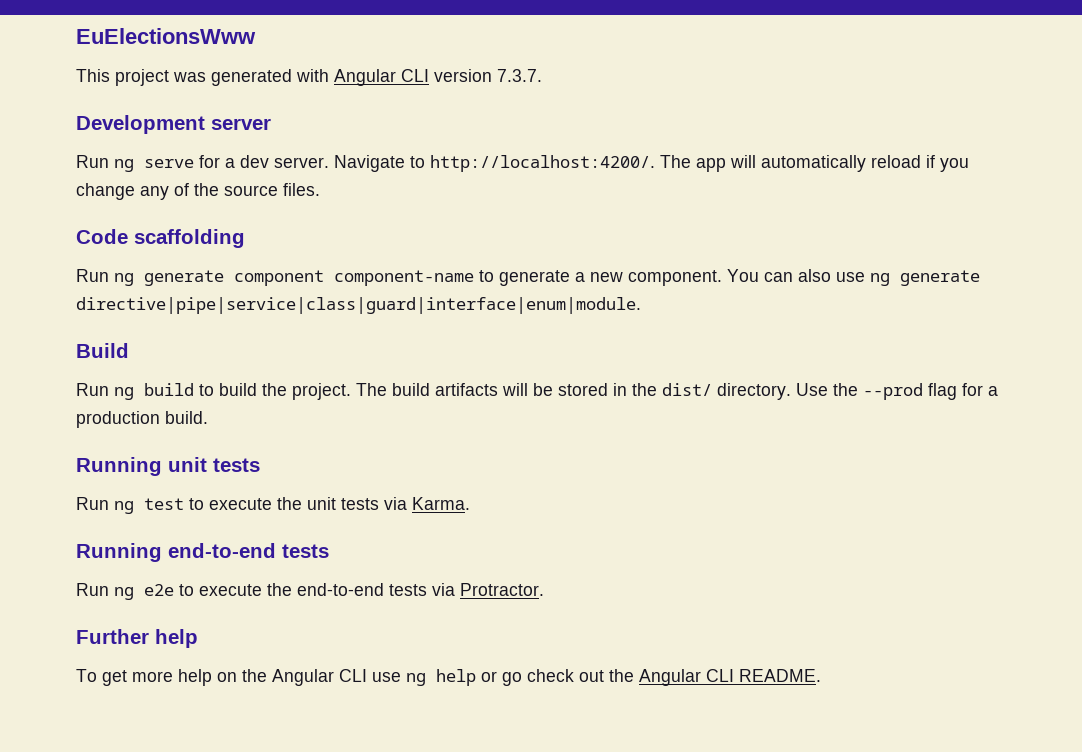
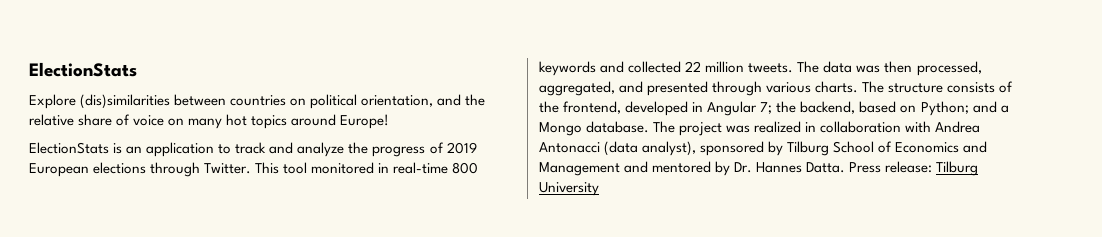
[76,28,256,44] [76,69,542,86] [76,115,271,134] [76,155,969,172] [76,183,320,200] [76,229,245,248] [76,269,980,286] [76,297,641,314] [76,343,129,358] [76,383,998,400] [76,411,208,428] [76,457,260,476] [76,497,470,514] [76,543,329,562] [76,583,544,600] [76,629,198,648] [76,669,821,686] EuElectionsWww // This project was generated with Angular CLI version 7.3.7. // Development server // Run ng serve for a dev server. Navigate to http://localhost:4200/. The app will automatically reload if you change any of the source files. // Code scaffolding // Run ng generate component component-name to generate a new component. You can also use ng generate directive|pipe|service|class|guard|interface|enum|module. // Build // Run ng build to build the project. The build artifacts will be stored in the dist/ directory. Use the --prod flag for a production build. // Running unit tests // Run ng test to execute the unit tests via Karma. // Running end-to-end tests // Run ng e2e to execute the end-to-end tests via Protractor. // Further help // To get more help on the Angular CLI use ng help or go check out the Angular CLI README. -> [29,62,137,77] [29,94,486,109] [29,114,390,129] [29,142,477,157] [29,162,479,177] [539,61,982,76] [539,81,1014,96] [539,101,1009,116] [539,121,981,136] [539,141,988,156] [539,161,979,176] [539,182,599,196] ElectionStats // Explore (dis)similarities between countries on political orientation, and the relative share of voice on many hot topics around Europe! // ElectionStats is an application to track and analyze the progress of 2019 European elections through Twitter. This tool monitored in real-time 800 keywords and collected 22 million tweets. The data was then processed, aggregated, and presented through various charts. The structure consists of the frontend, developed in Angular 7; the backend, based on Python; and a Mongo database. The project was realized in collaboration with Andrea Antonacci (data analyst), sponsored by Tilburg School of Economics and Management and mentored by Dr. Hannes Datta. Press release: Tilburg University

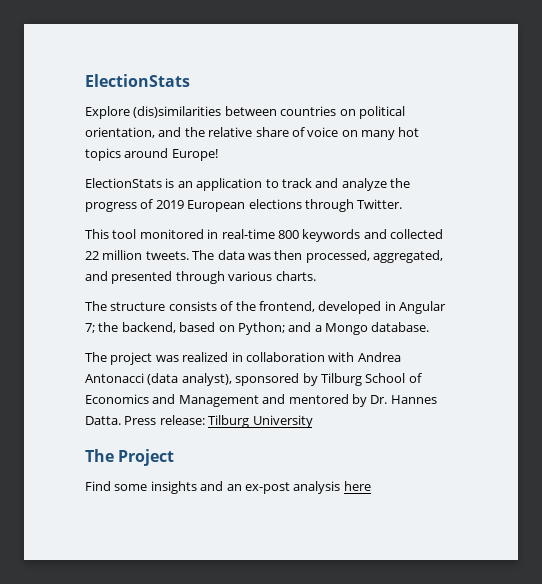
(252, 168) none -> (403, 204) //
(859, 87) none -> (316, 276) //
(650, 127) none -> (430, 327) //
(599, 189) none -> [85,449,175,466] [85,481,371,494] // The Project // Find some insights and an ex-post analysis here

